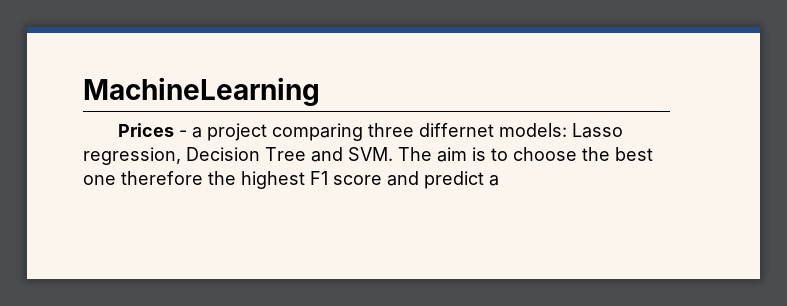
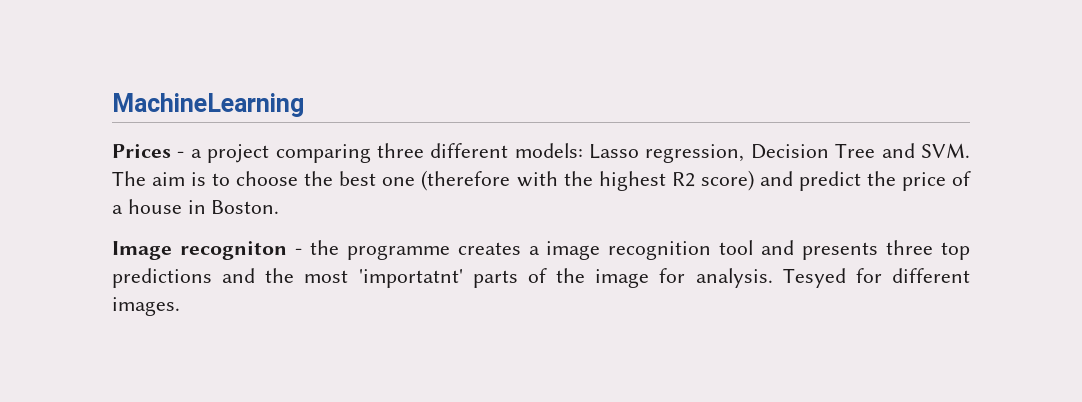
[418,123,494,137] differnet -> [430,143,509,158] different
[121,171,499,189] therefore the highest F1 score and predict a -> [421,170,971,191] [112,199,280,214] [112,240,970,260] [112,268,971,288] [112,297,180,316] (therefore with the highest R2 score) and predict the price of a house in Boston. // Image recogniton - the programme creates a image recognition tool and presents three top predictions and the most 'importatnt' parts of the image for analysis. Tesyed for different images.

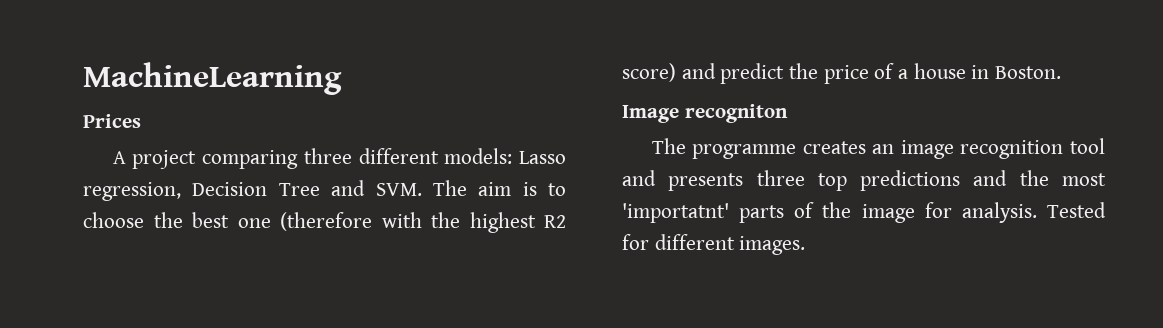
[177,149,202,158] - a -> [112,151,126,164] // A
[294,240,339,255] - the -> [651,138,686,154] // The
[528,246,540,255] a -> [872,144,895,154] an
[782,268,846,288] Tesyed -> [1047,202,1106,218] Tested

